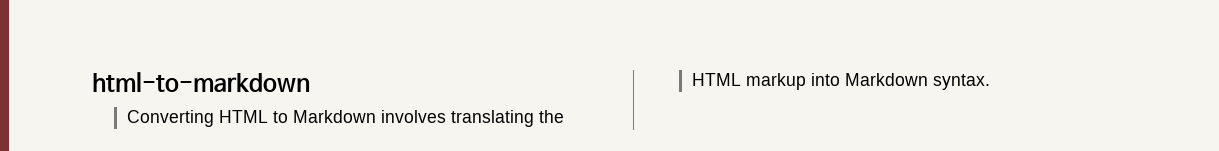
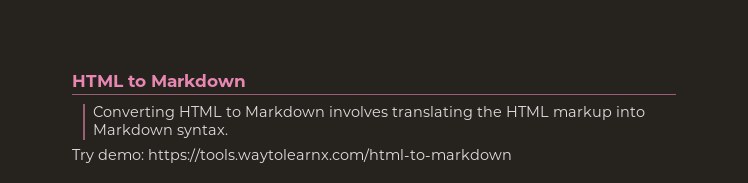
[92,72,310,92] html-to-markdown -> [72,74,246,87] HTML to Markdown
(990, 82) none -> [72,148,512,163] // Try demo: https://tools.waytolearnx.com/html-to-markdown

